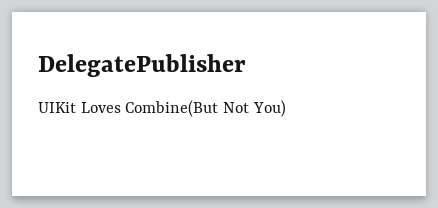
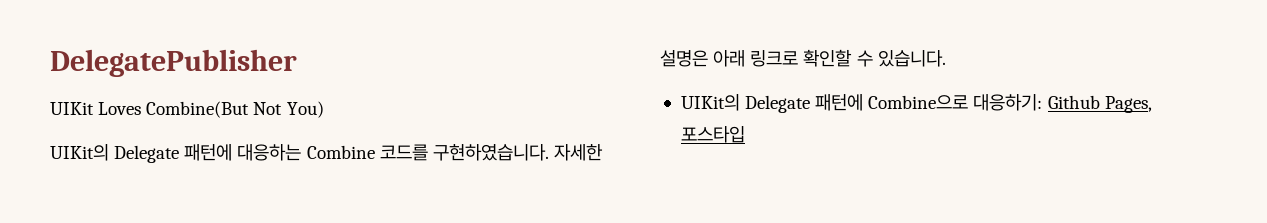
(286, 108) none -> [50,144,603,163] [660,49,946,67] [680,94,1152,113] [680,126,745,143] // UIKit의 Delegate 패턴에 대응하는 Combine 코드를 구현하였습니다. 자세한 설명은 아래 링크로 확인할 수 있습니다. // UIKit의 Delegate 패턴에 Combine으로 대응하기: Github Pages, 포스타입

